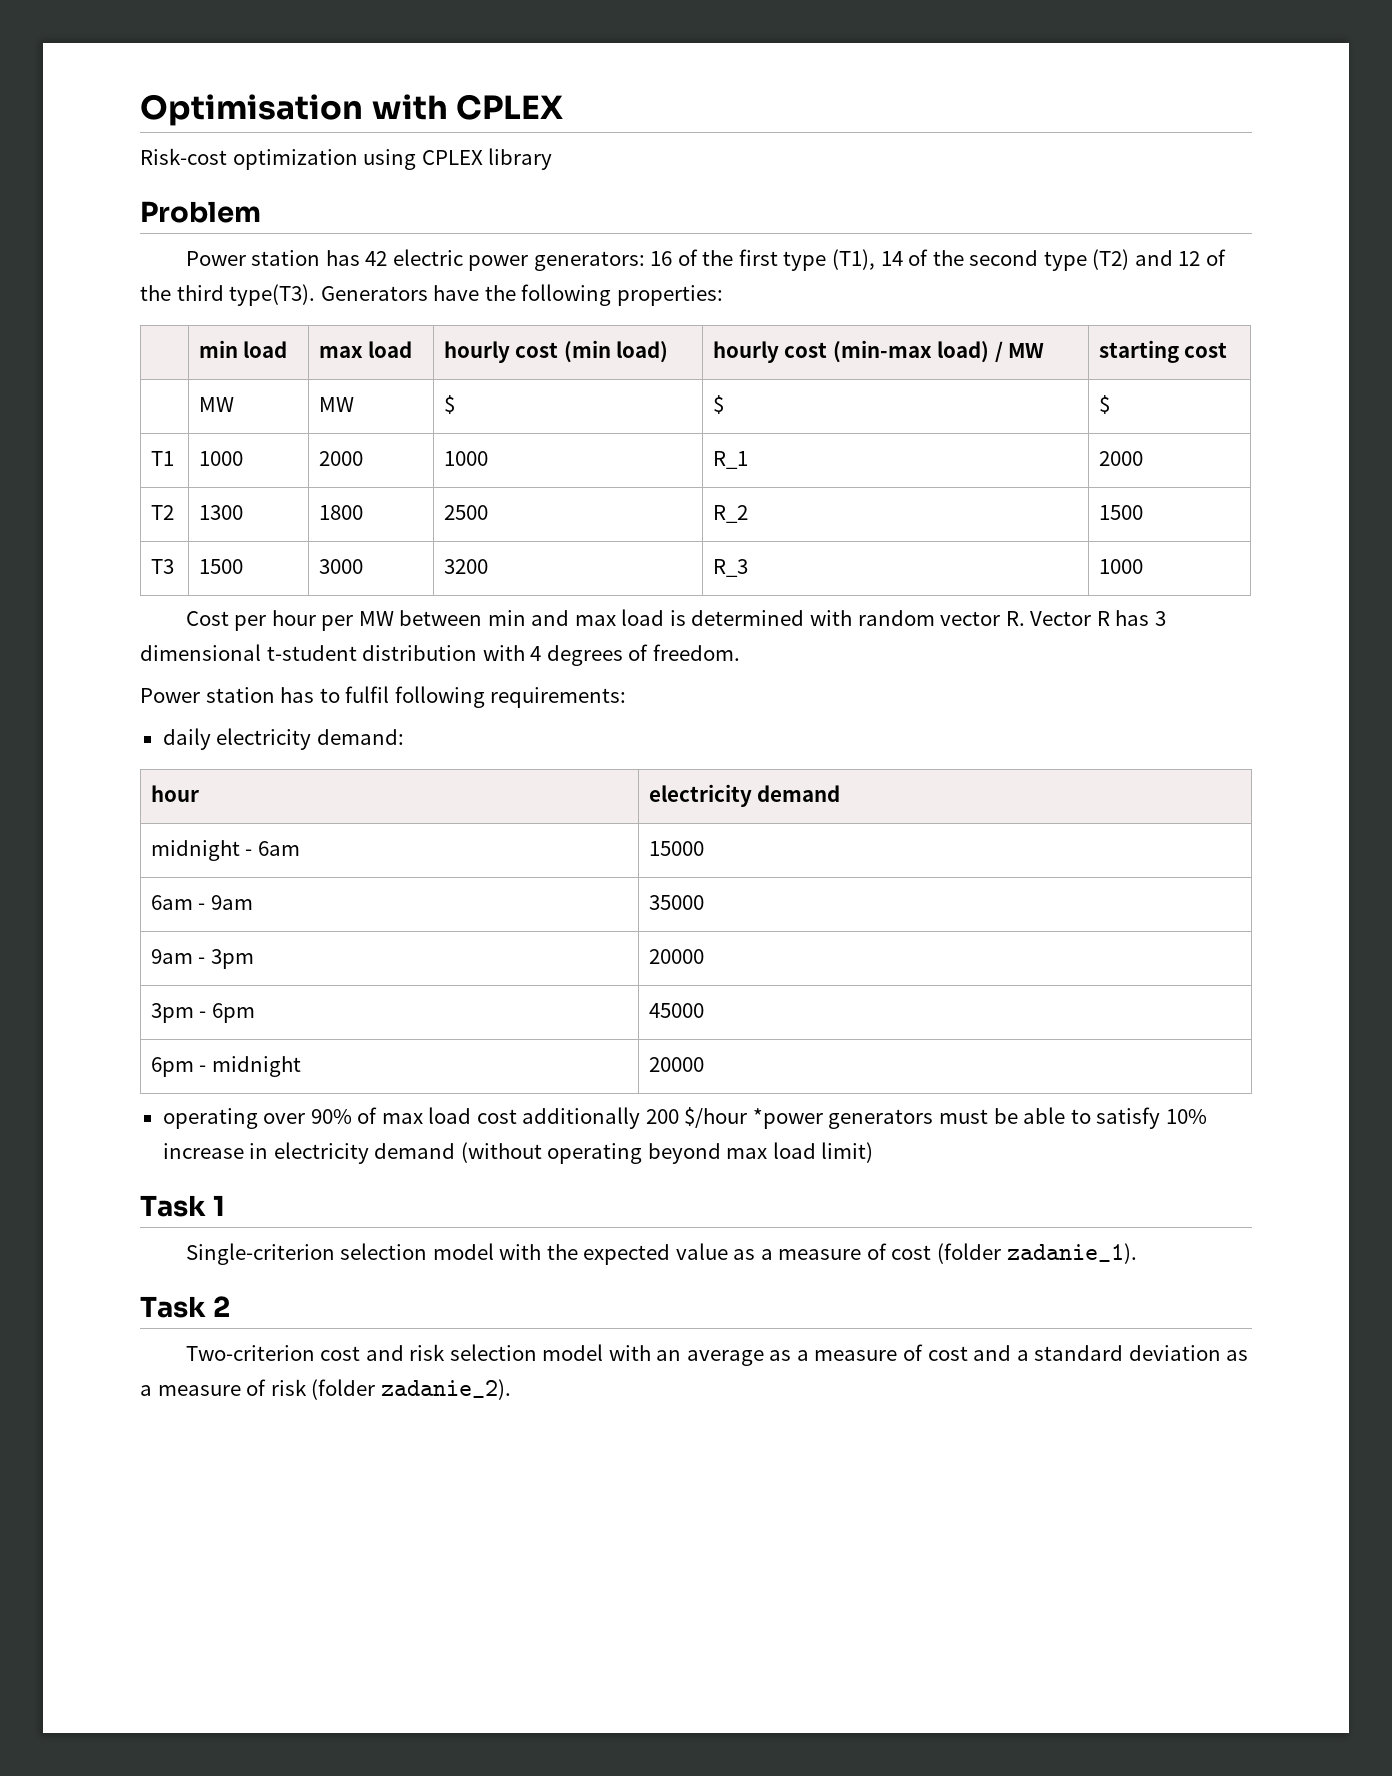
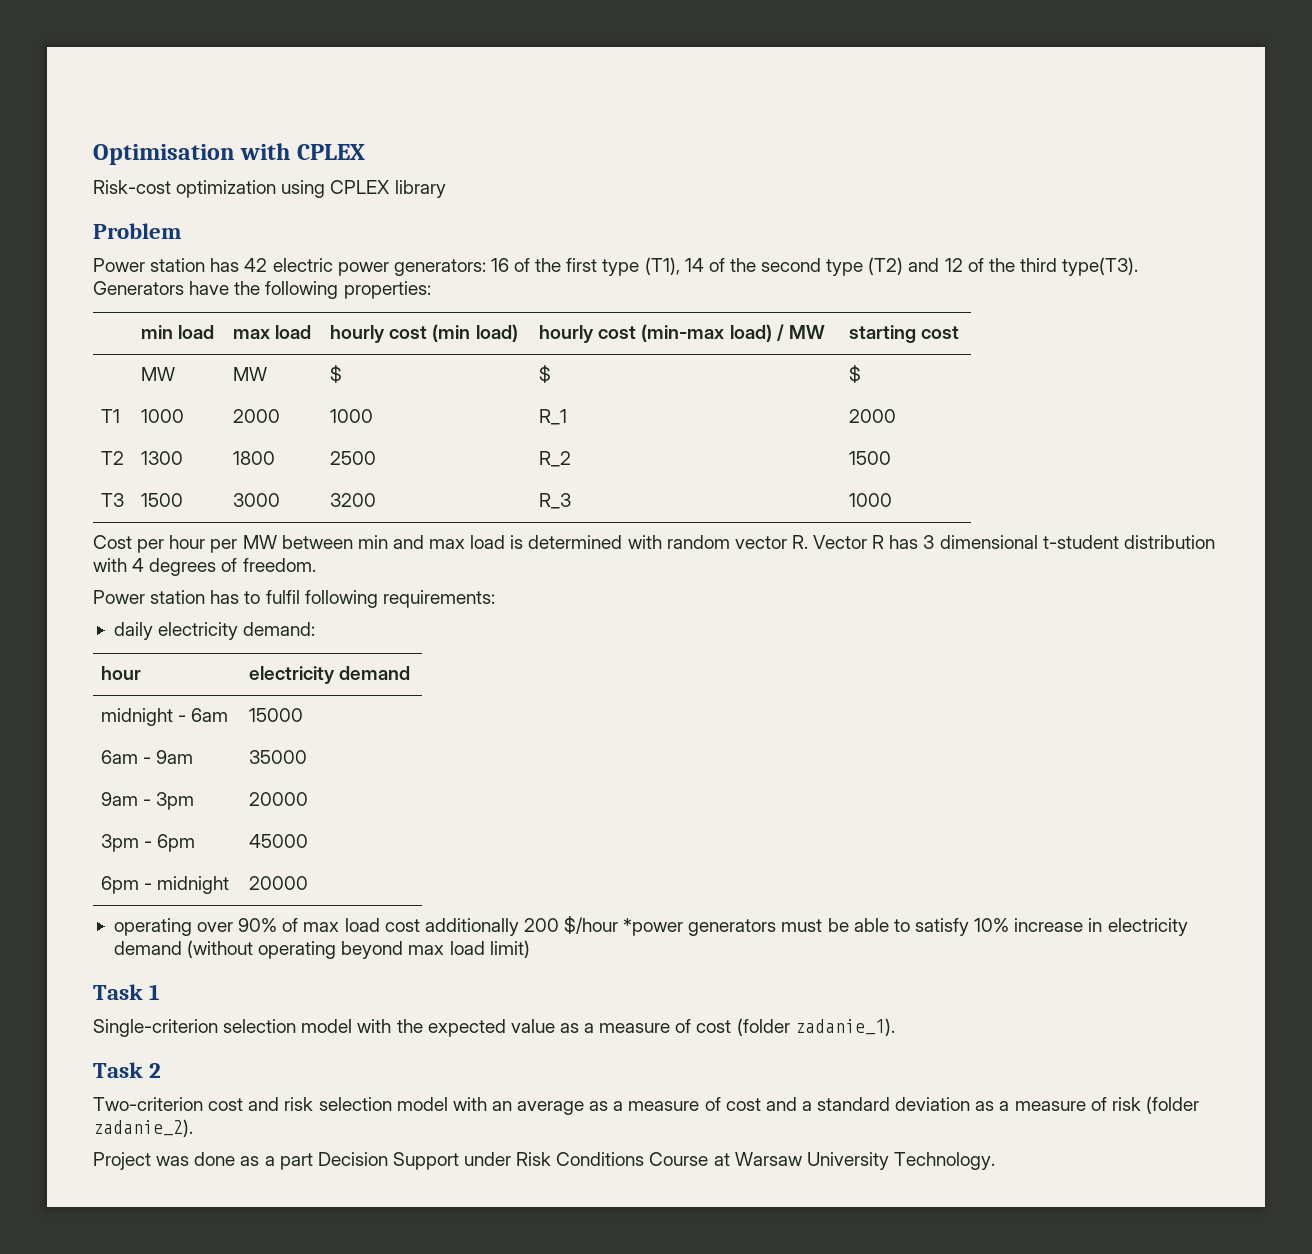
(511, 1389) none -> [93,1152,995,1170] // Project was done as a part Decision Support under Risk Conditions Course at Warsaw University Technology.

